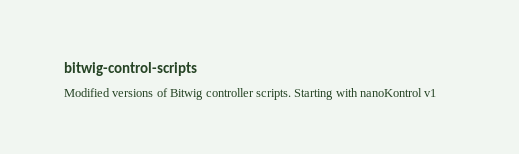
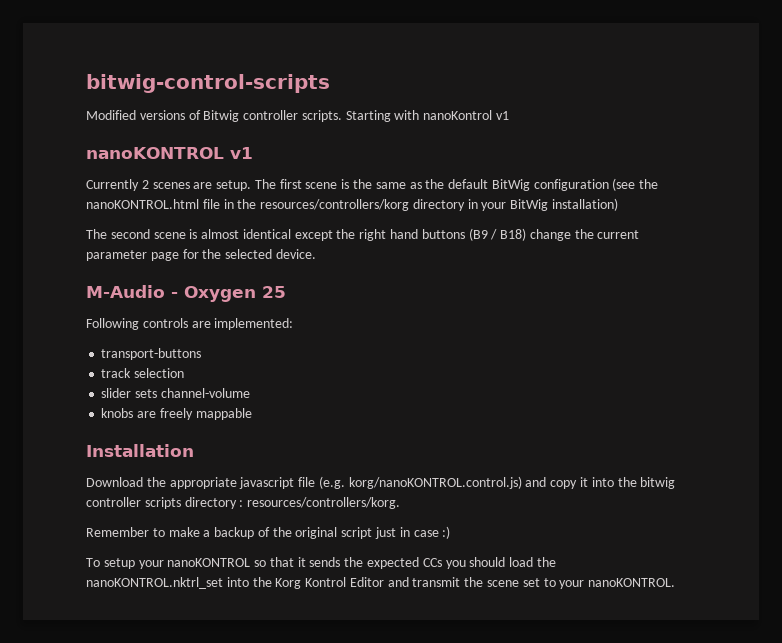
(437, 93) none -> [86,147,253,159] [86,178,659,191] [86,198,619,211] [86,228,640,241] [86,249,316,261] [86,285,286,302] [86,318,294,330] [101,348,202,360] [101,368,185,378] [101,388,250,398] [101,408,252,420] [86,444,194,457] [86,476,676,489] [86,497,401,509] [86,526,451,539] [86,557,556,569] [86,577,676,589] // nanoKONTROL v1 // Currently 2 scenes are setup. The first scene is the same as the default BitWig configuration (see the nanoKONTROL.html file in the resources/controllers/korg directory in your BitWig installation) // The second scene is almost identical except the right hand buttons (B9 / B18) change the current parameter page for the selected device. // M-Audio - Oxygen 25 // Following controls are implemented: // transport-buttons // track selection // slider sets channel-volume // knobs are freely mappable // Installation // Download the appropriate javascript file (e.g. korg/nanoKONTROL.control.js) and copy it into the bitwig controller scripts directory : resources/controllers/korg. // Remember to make a backup of the original script just in case :) // To setup your nanoKONTROL so that it sends the expected CCs you should load the nanoKONTROL.nktrl_set into the Korg Kontrol Editor and transmit the scene set to your nanoKONTROL.

